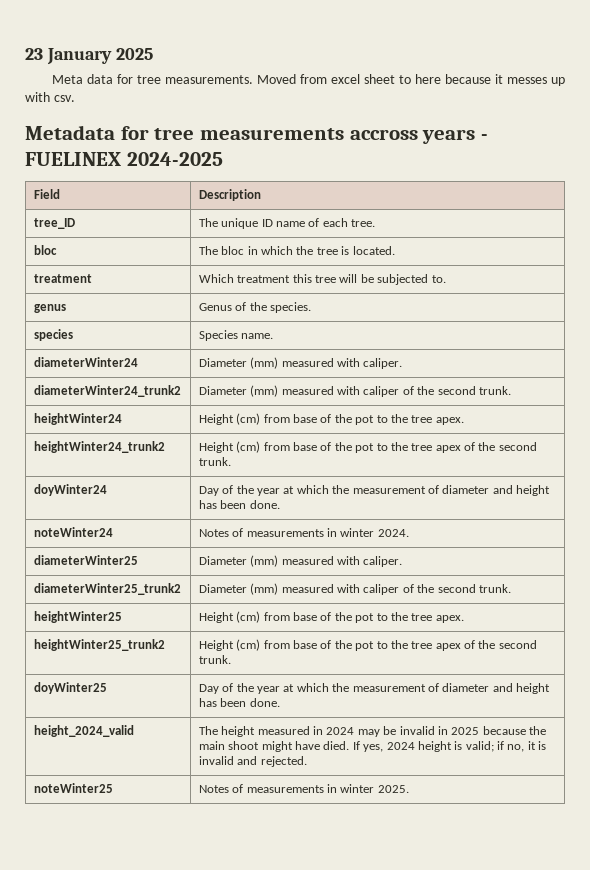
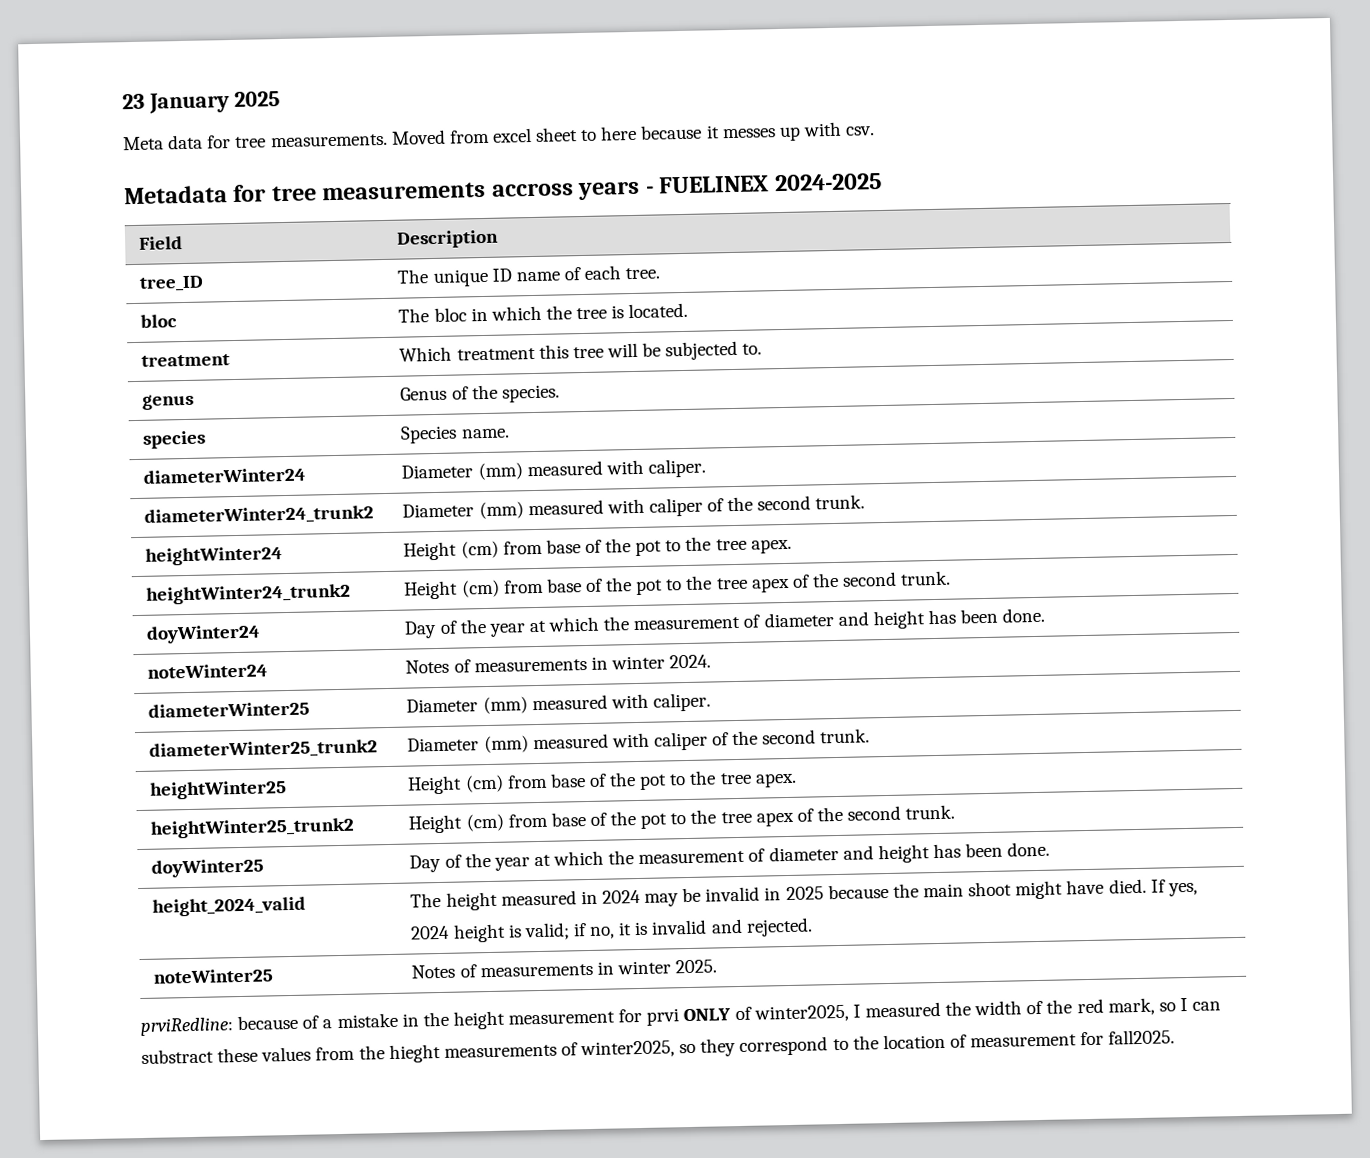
(409, 789) none -> [140,997,1222,1037] [141,1029,1176,1065] // prviRedline: because of a mistake in the height measurement for prvi ONLY of winter2025, I measured the width of the red mark, so I can substract these values from the hieght measurements of winter2025, so they correspond to the location of measurement for fall2025.

